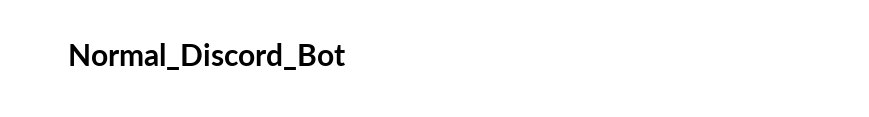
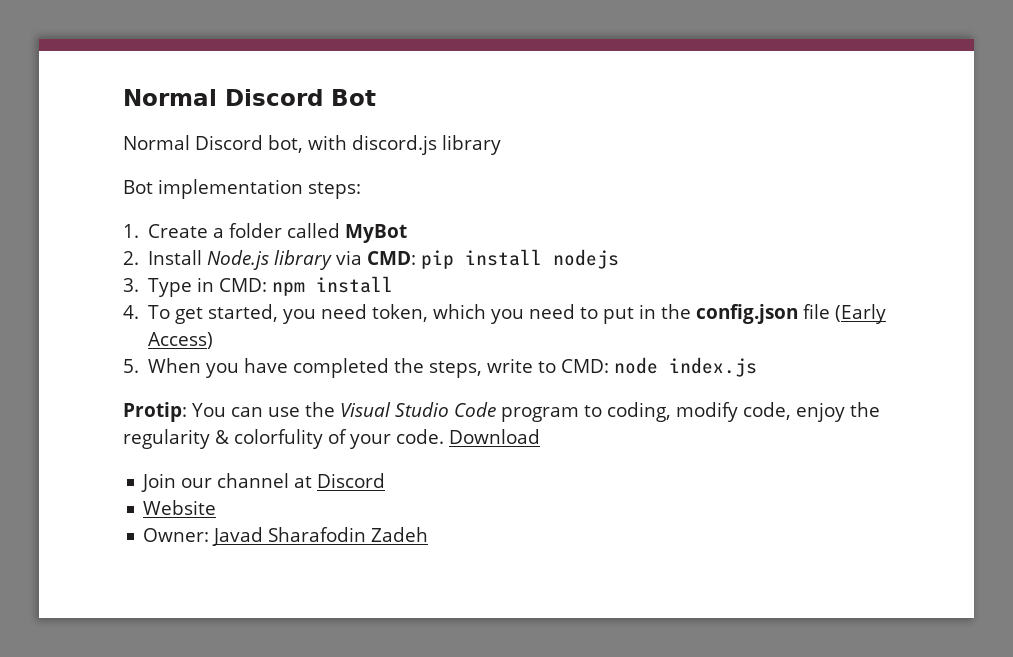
[68,43,345,70] Normal_Discord_Bot -> [123,89,376,106] [123,135,501,155] [123,179,361,199] [123,223,408,243] [123,249,620,270] [123,276,394,297] [123,304,887,324] [148,332,214,349] [123,357,758,378] [123,402,880,422] [123,429,540,449] [141,473,386,492] [143,500,217,515] [143,527,429,546] Normal Discord Bot // Normal Discord bot, with discord.js library // Bot implementation steps: // 1. Create a folder called MyBot // 2. Install Node.js library via CMD: pip install nodejs // 3. Type in CMD: npm install // 4. To get started, you need token, which you need to put in the config.json file (Early Access) // 5. When you have completed the steps, write to CMD: node index.js // Protip: You can use the Visual Studio Code program to coding, modify code, enjoy the regularity & colorfulity of your code. Download // Join our channel at Discord // Website // Owner: Javad Sharafodin Zadeh

